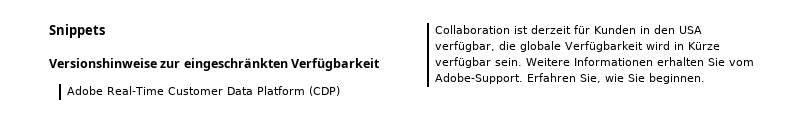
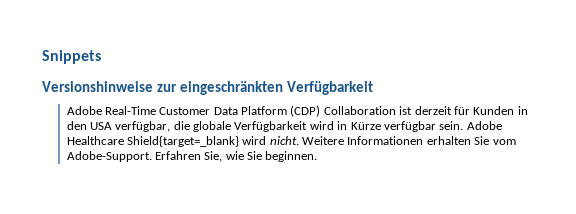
(522, 62) none -> [466,121,502,130] [66,136,299,147] Adobe Healthcare Shield{target=_blank} wird nicht.

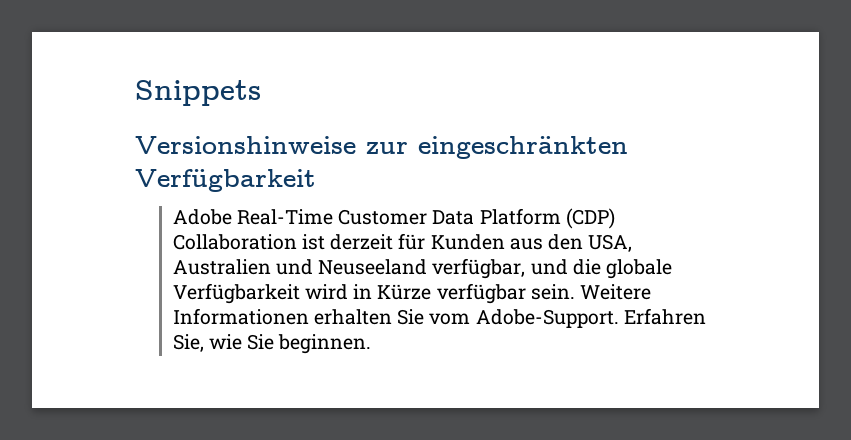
[517,106,528,115] [66,121,171,132] in den USA verfügbar, -> [509,234,633,252] [172,258,568,279] aus den USA, Australien und Neuseeland verfügbar, und
[466,121,502,130] [66,136,299,147] Adobe Healthcare Shield{target=_blank} wird nicht. -> (575, 292) none

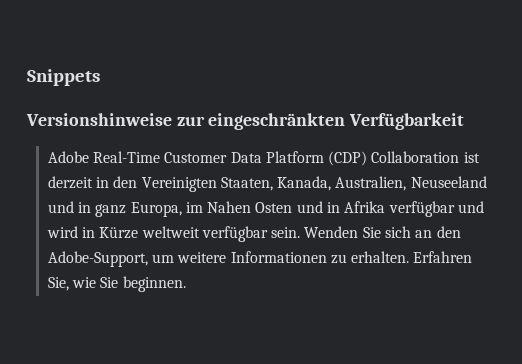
[398,233,633,252] [172,258,673,279] [172,283,300,304] für Kunden aus den USA, Australien und Neuseeland verfügbar, und die globale Verfügbarkeit -> [95,176,487,192] [47,201,485,217] in den Vereinigten Staaten, Kanada, Australien, Neuseeland und in ganz Europa, im Nahen Osten und in Afrika verfügbar und
(432, 292) none -> [141,226,200,238] weltweit
[580,284,652,300] [172,308,619,328] Weitere Informationen erhalten Sie vom Adobe-Support. -> [304,226,461,238] [47,251,410,267] Wenden Sie sich an den Adobe-Support, um weitere Informationen zu erhalten.

